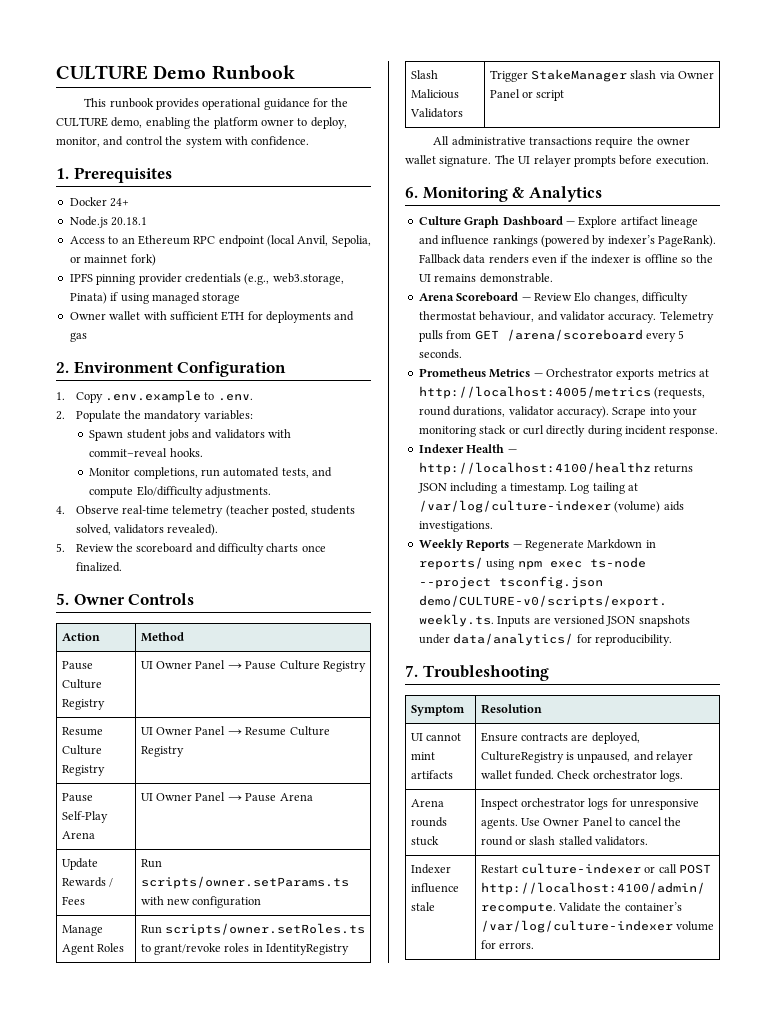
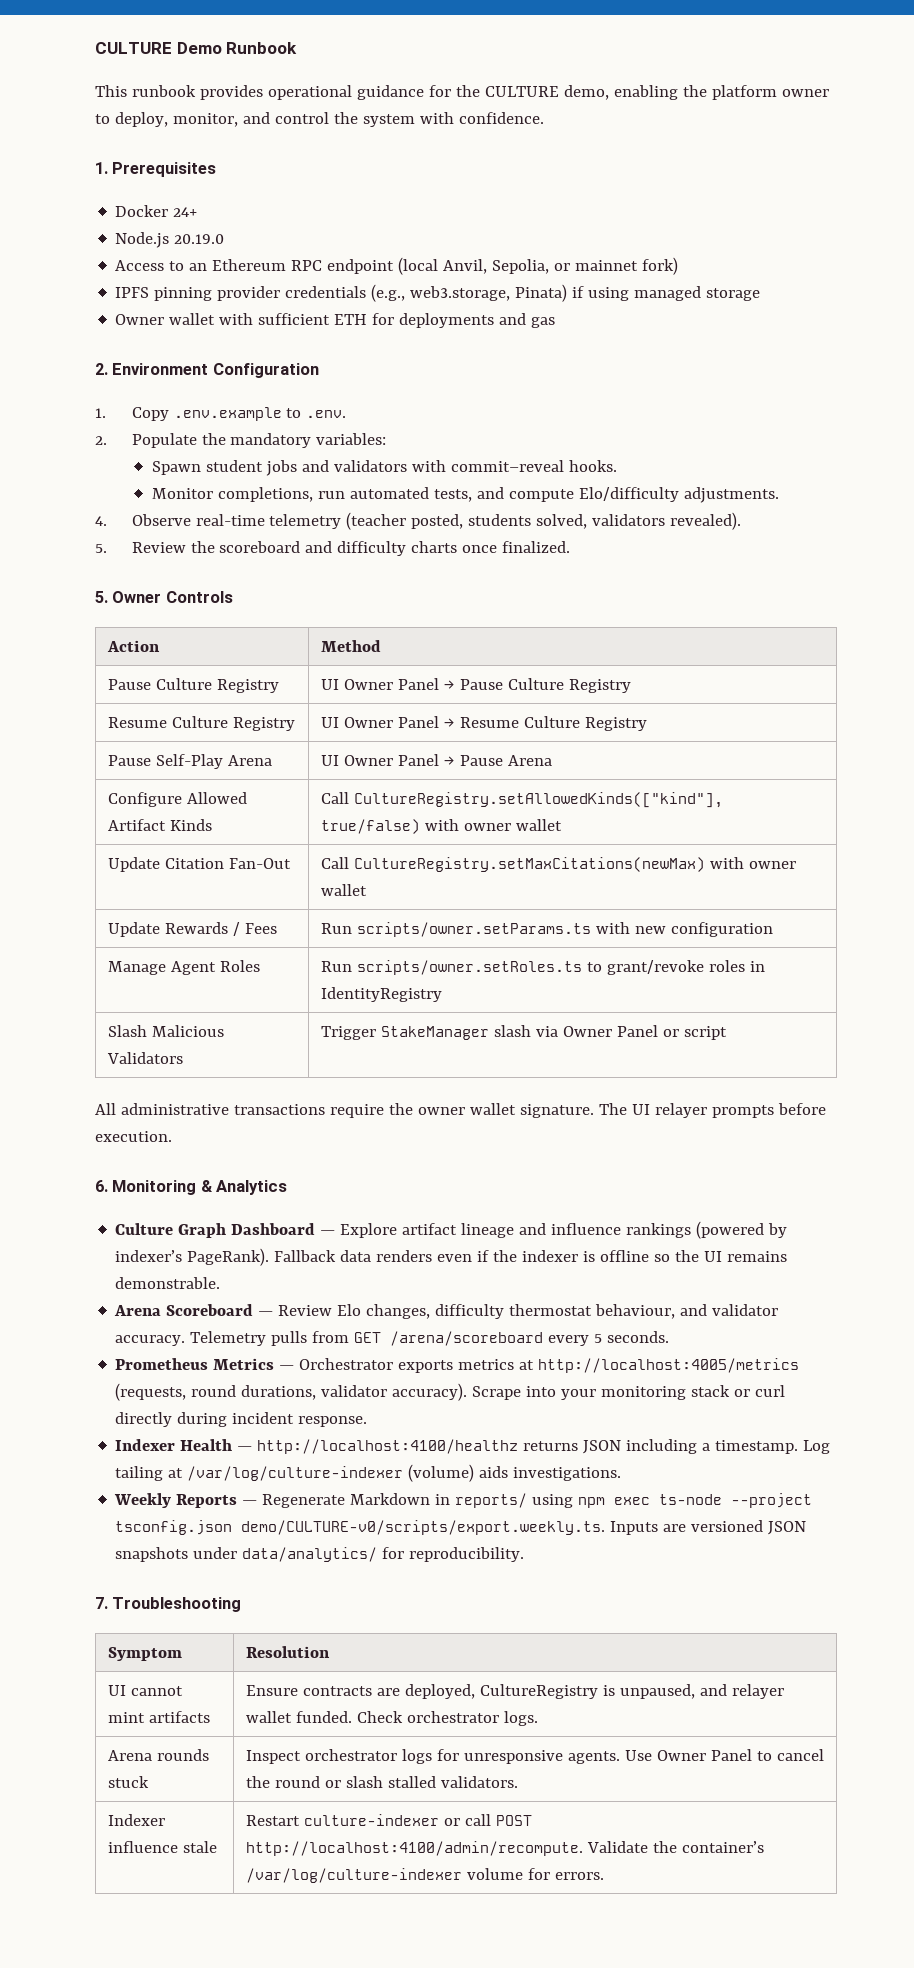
[111,217,148,226] 20.18.1 -> [174,234,225,244] 20.19.0
(313, 797) none -> [107,792,247,807] [107,819,212,831] [320,792,723,808] [320,819,562,834] [107,857,291,872] [320,857,796,872] [320,884,367,896] // Configure Allowed Artifact Kinds | Call CultureRegistry.setAllowedKinds(["kind"], true/false) with owner wallet // Update Citation Fan-Out | Call CultureRegistry.setMaxCitations(newMax) with owner wallet

